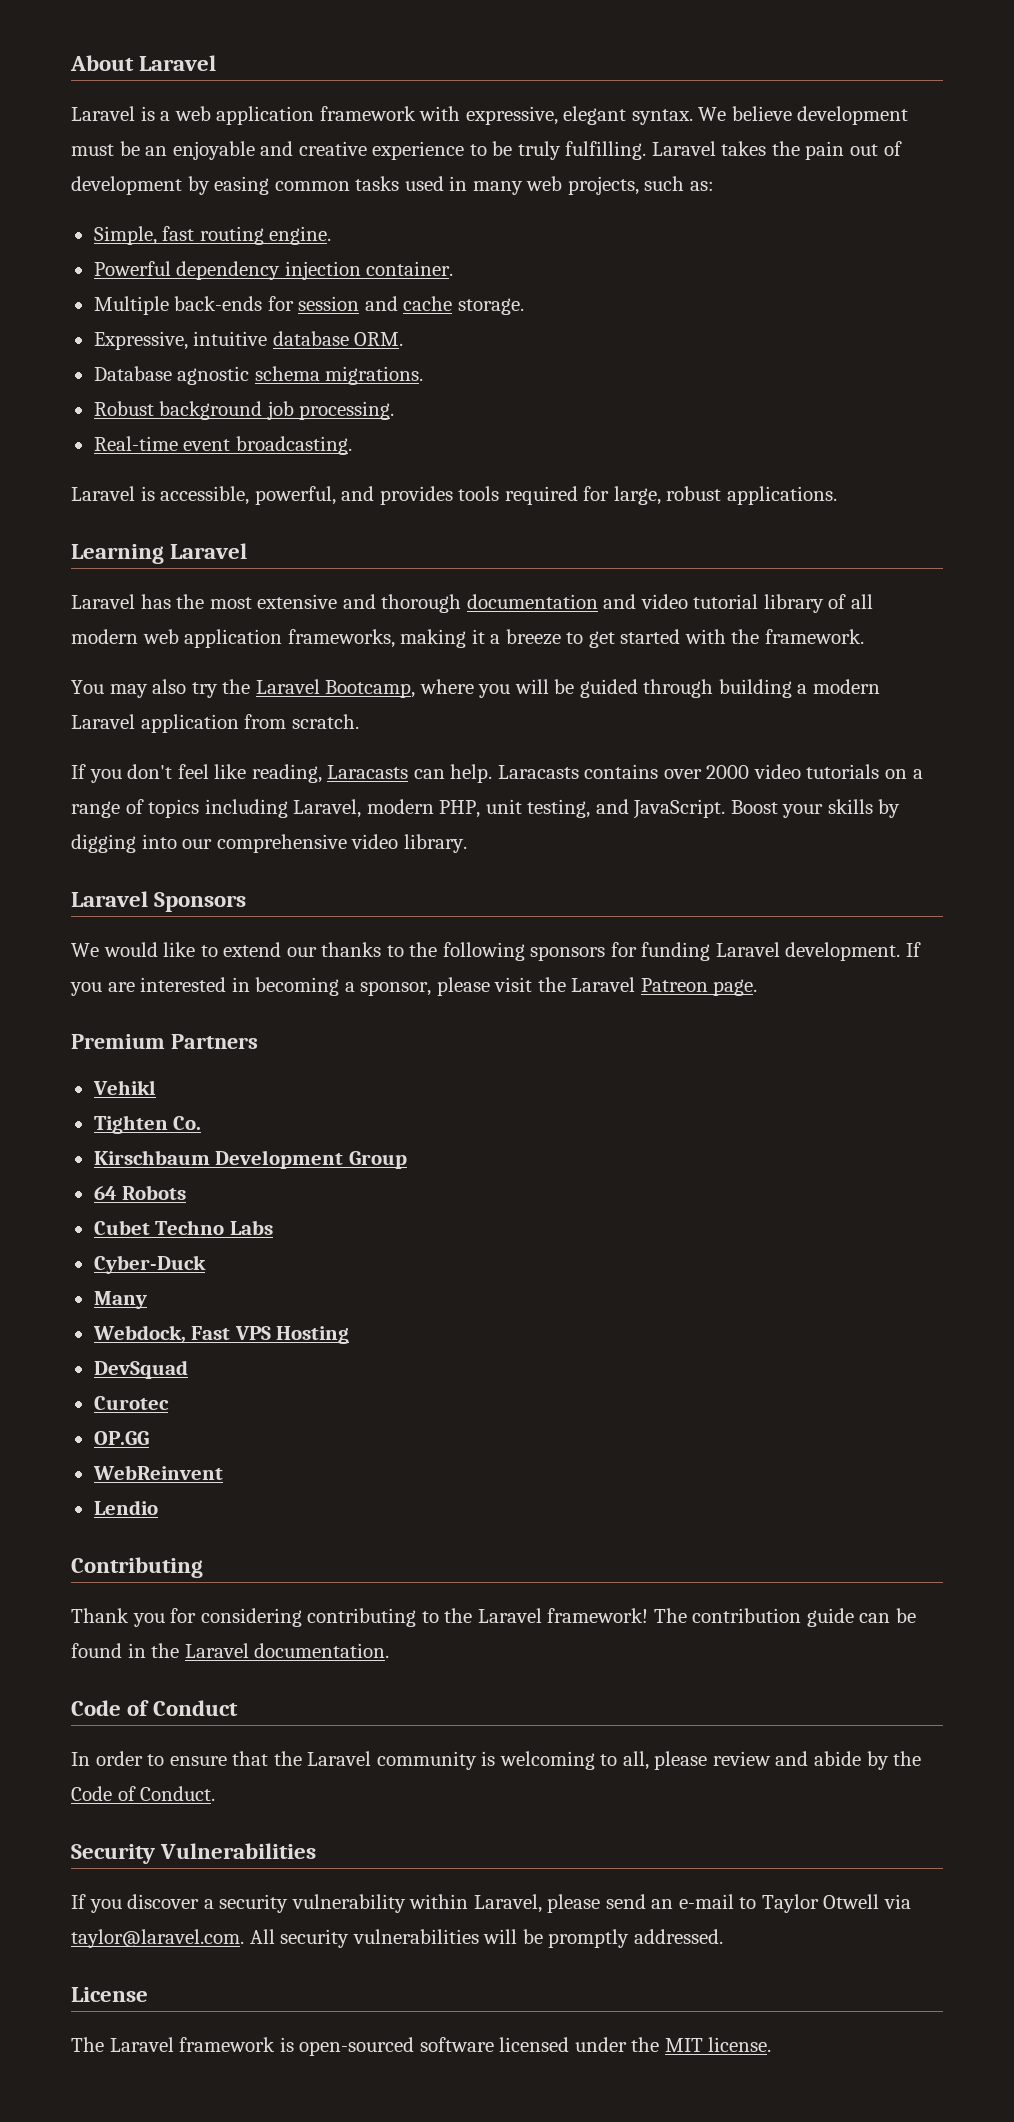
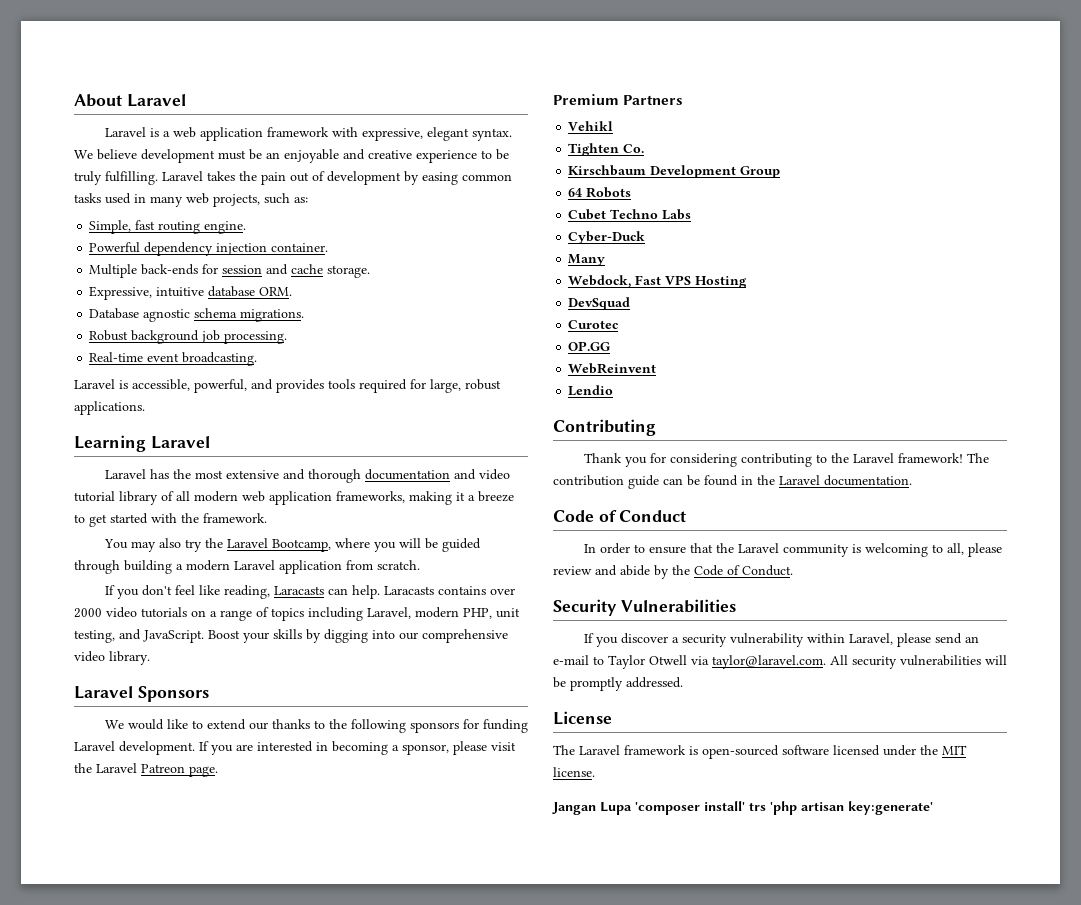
(772, 2044) none -> [552,801,933,815] // Jangan Lupa 'composer install' trs 'php artisan key:generate'

